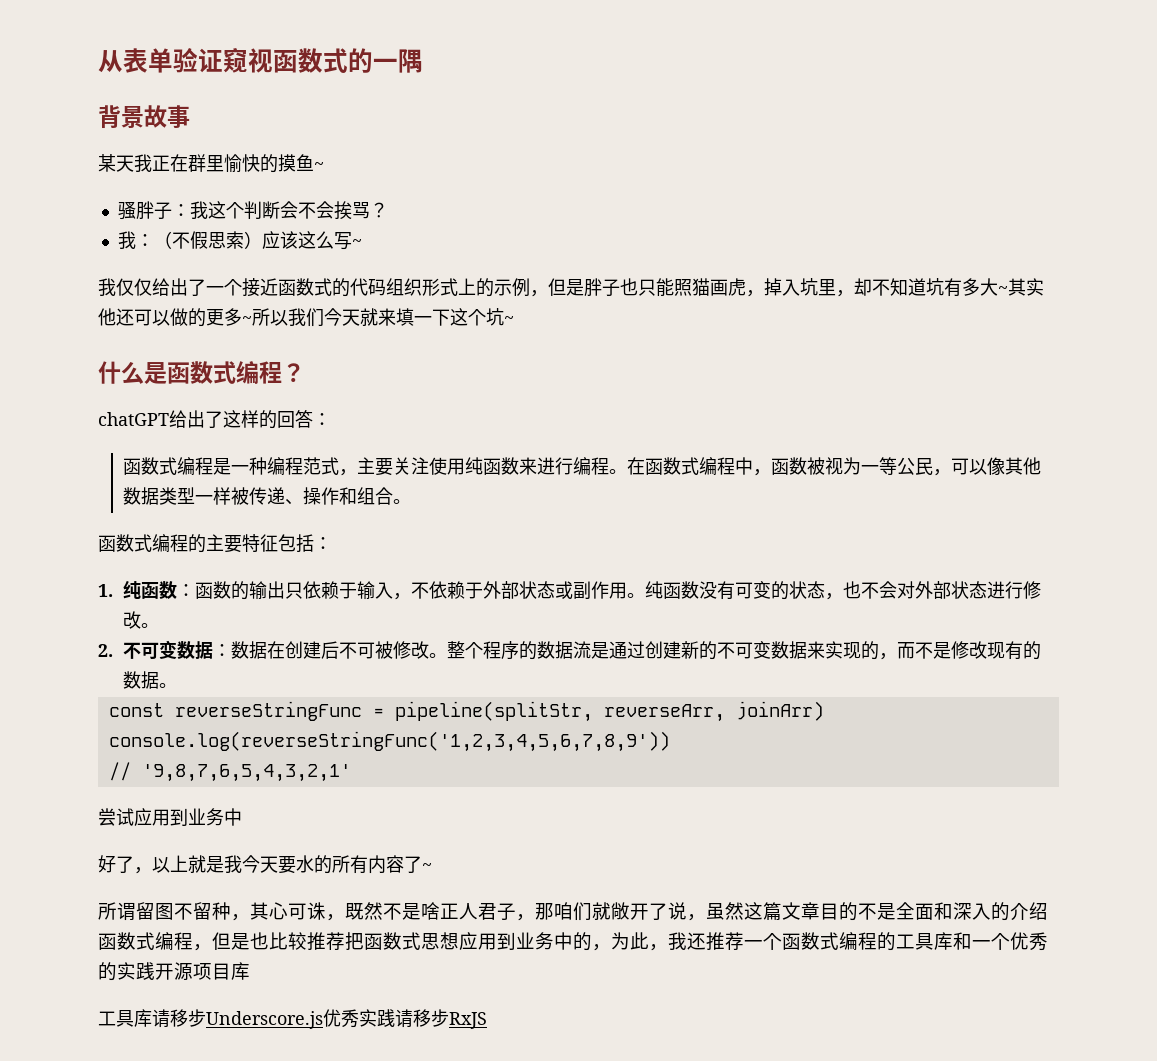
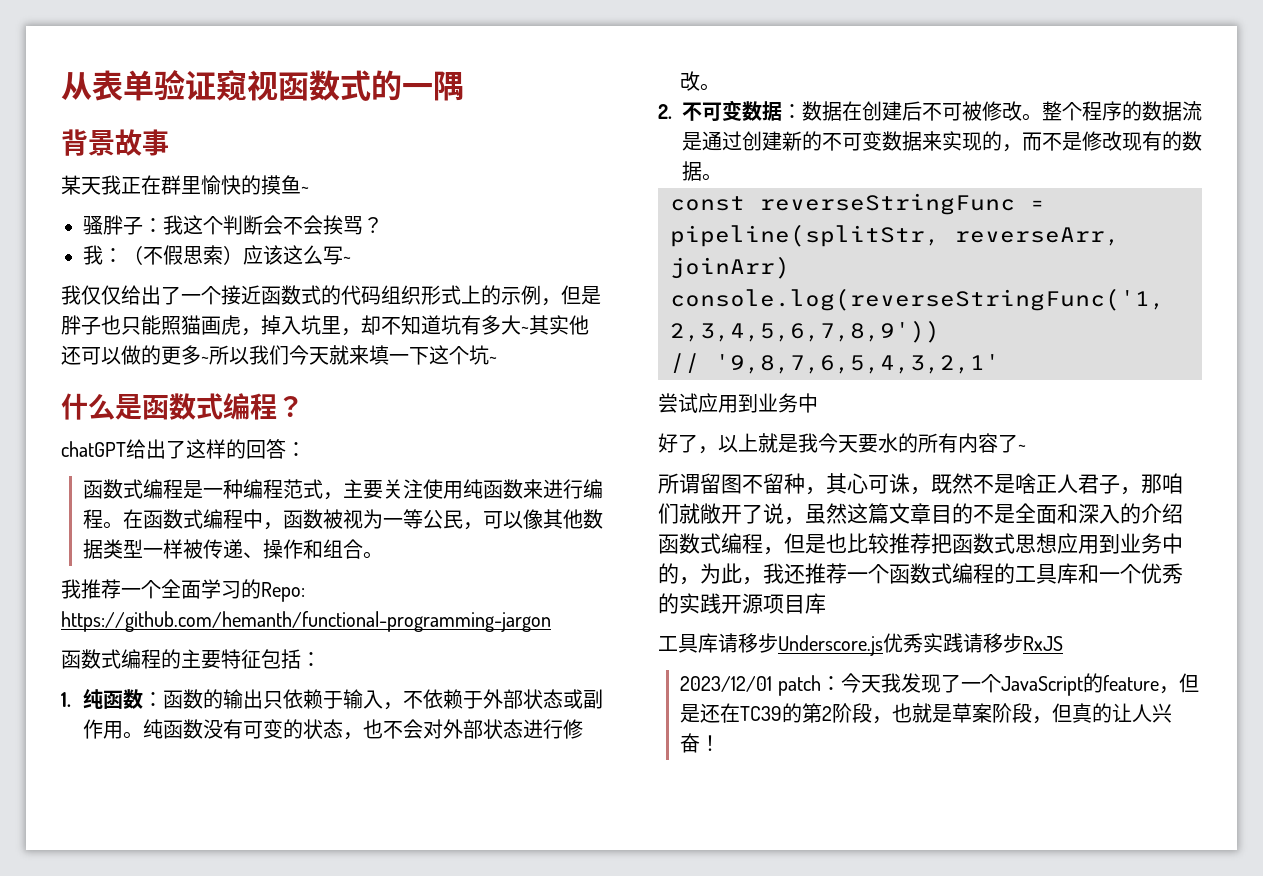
(412, 501) none -> [61,579,305,602] [61,611,551,632] // 我推荐一个全面学习的Repo: https://github.com/hemanth/functional-programming-jargon
(487, 1020) none -> [680,673,1199,696] [680,703,1173,724] [680,733,721,753] // 2023/12/01 patch：今天我发现了一个JavaScript的feature，但是还在TC39的第2阶段，也就是草案阶段，但真的让人兴奋！

